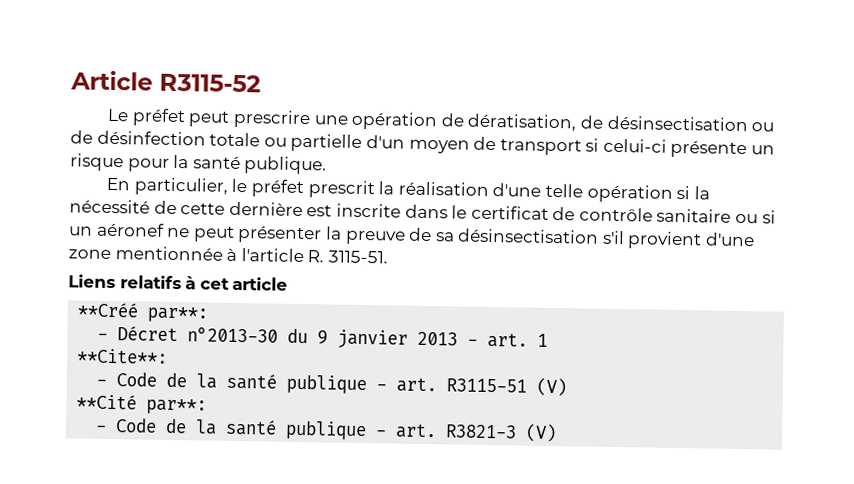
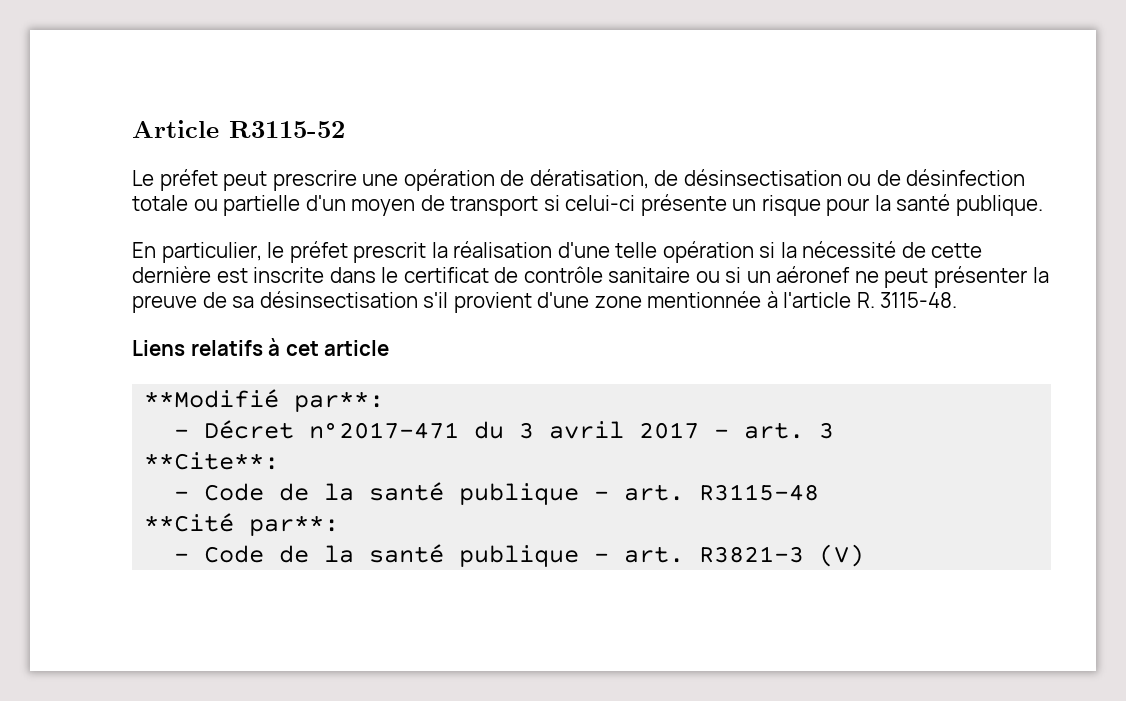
[327,250,388,264] 3115-51. -> [880,292,958,308] 3115-48.
[77,302,139,318] **Créé -> [144,389,280,408] **Modifié
[187,326,549,349] n°2013-30 du 9 janvier 2013 - art. 1 -> [309,421,835,439] n°2017-471 du 3 avril 2017 - art. 3
[446,377,568,397] R3115-51 (V) -> [699,484,820,501] R3115-48

